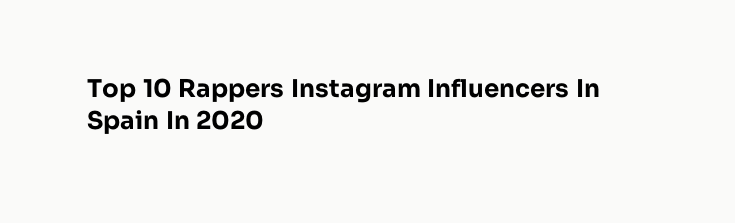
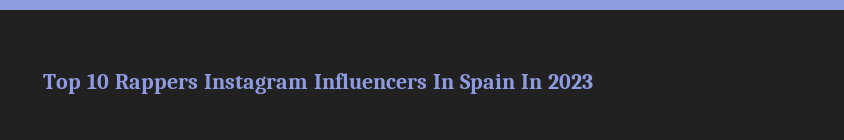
[196,110,265,130] 2020 -> [547,74,593,89] 2023

